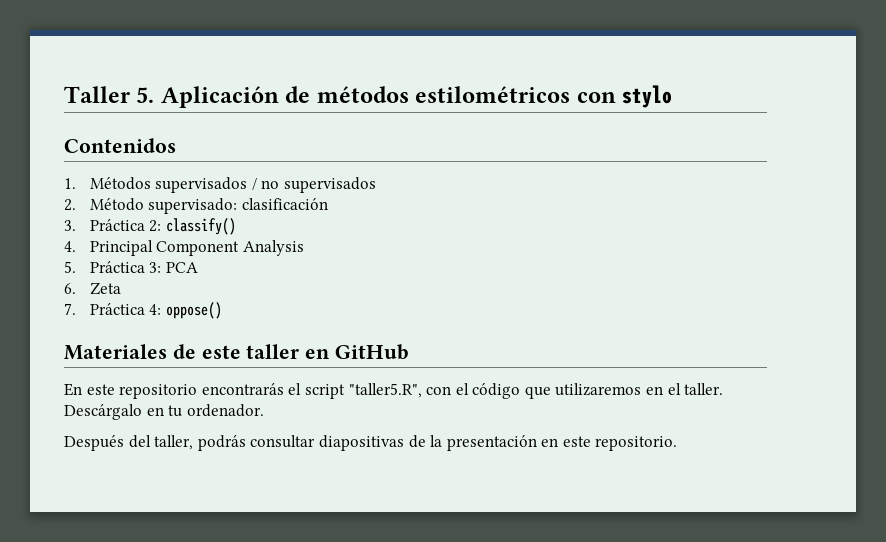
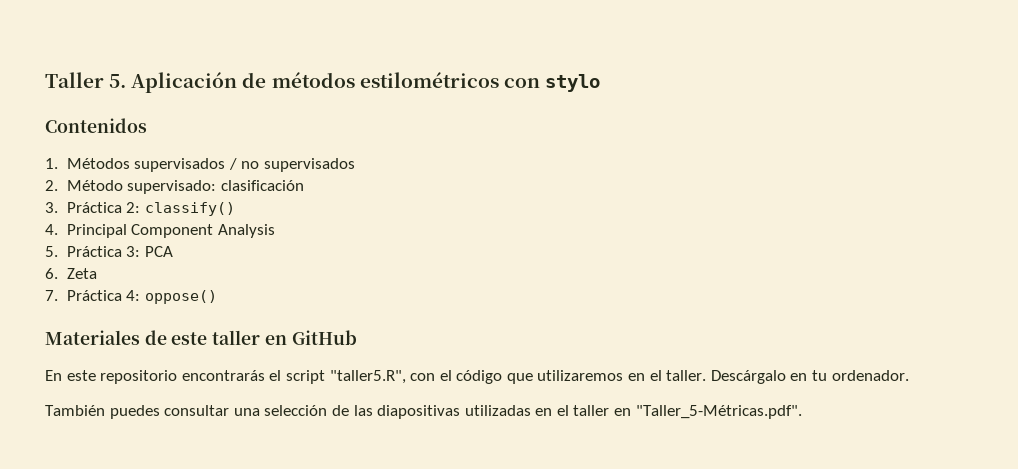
[64,435,678,451] Después del taller, podrás consultar diapositivas de la presentación en este repositorio. -> [45,405,802,419] También puedes consultar una selección de las diapositivas utilizadas en el taller en "Taller_5-Métricas.pdf".

